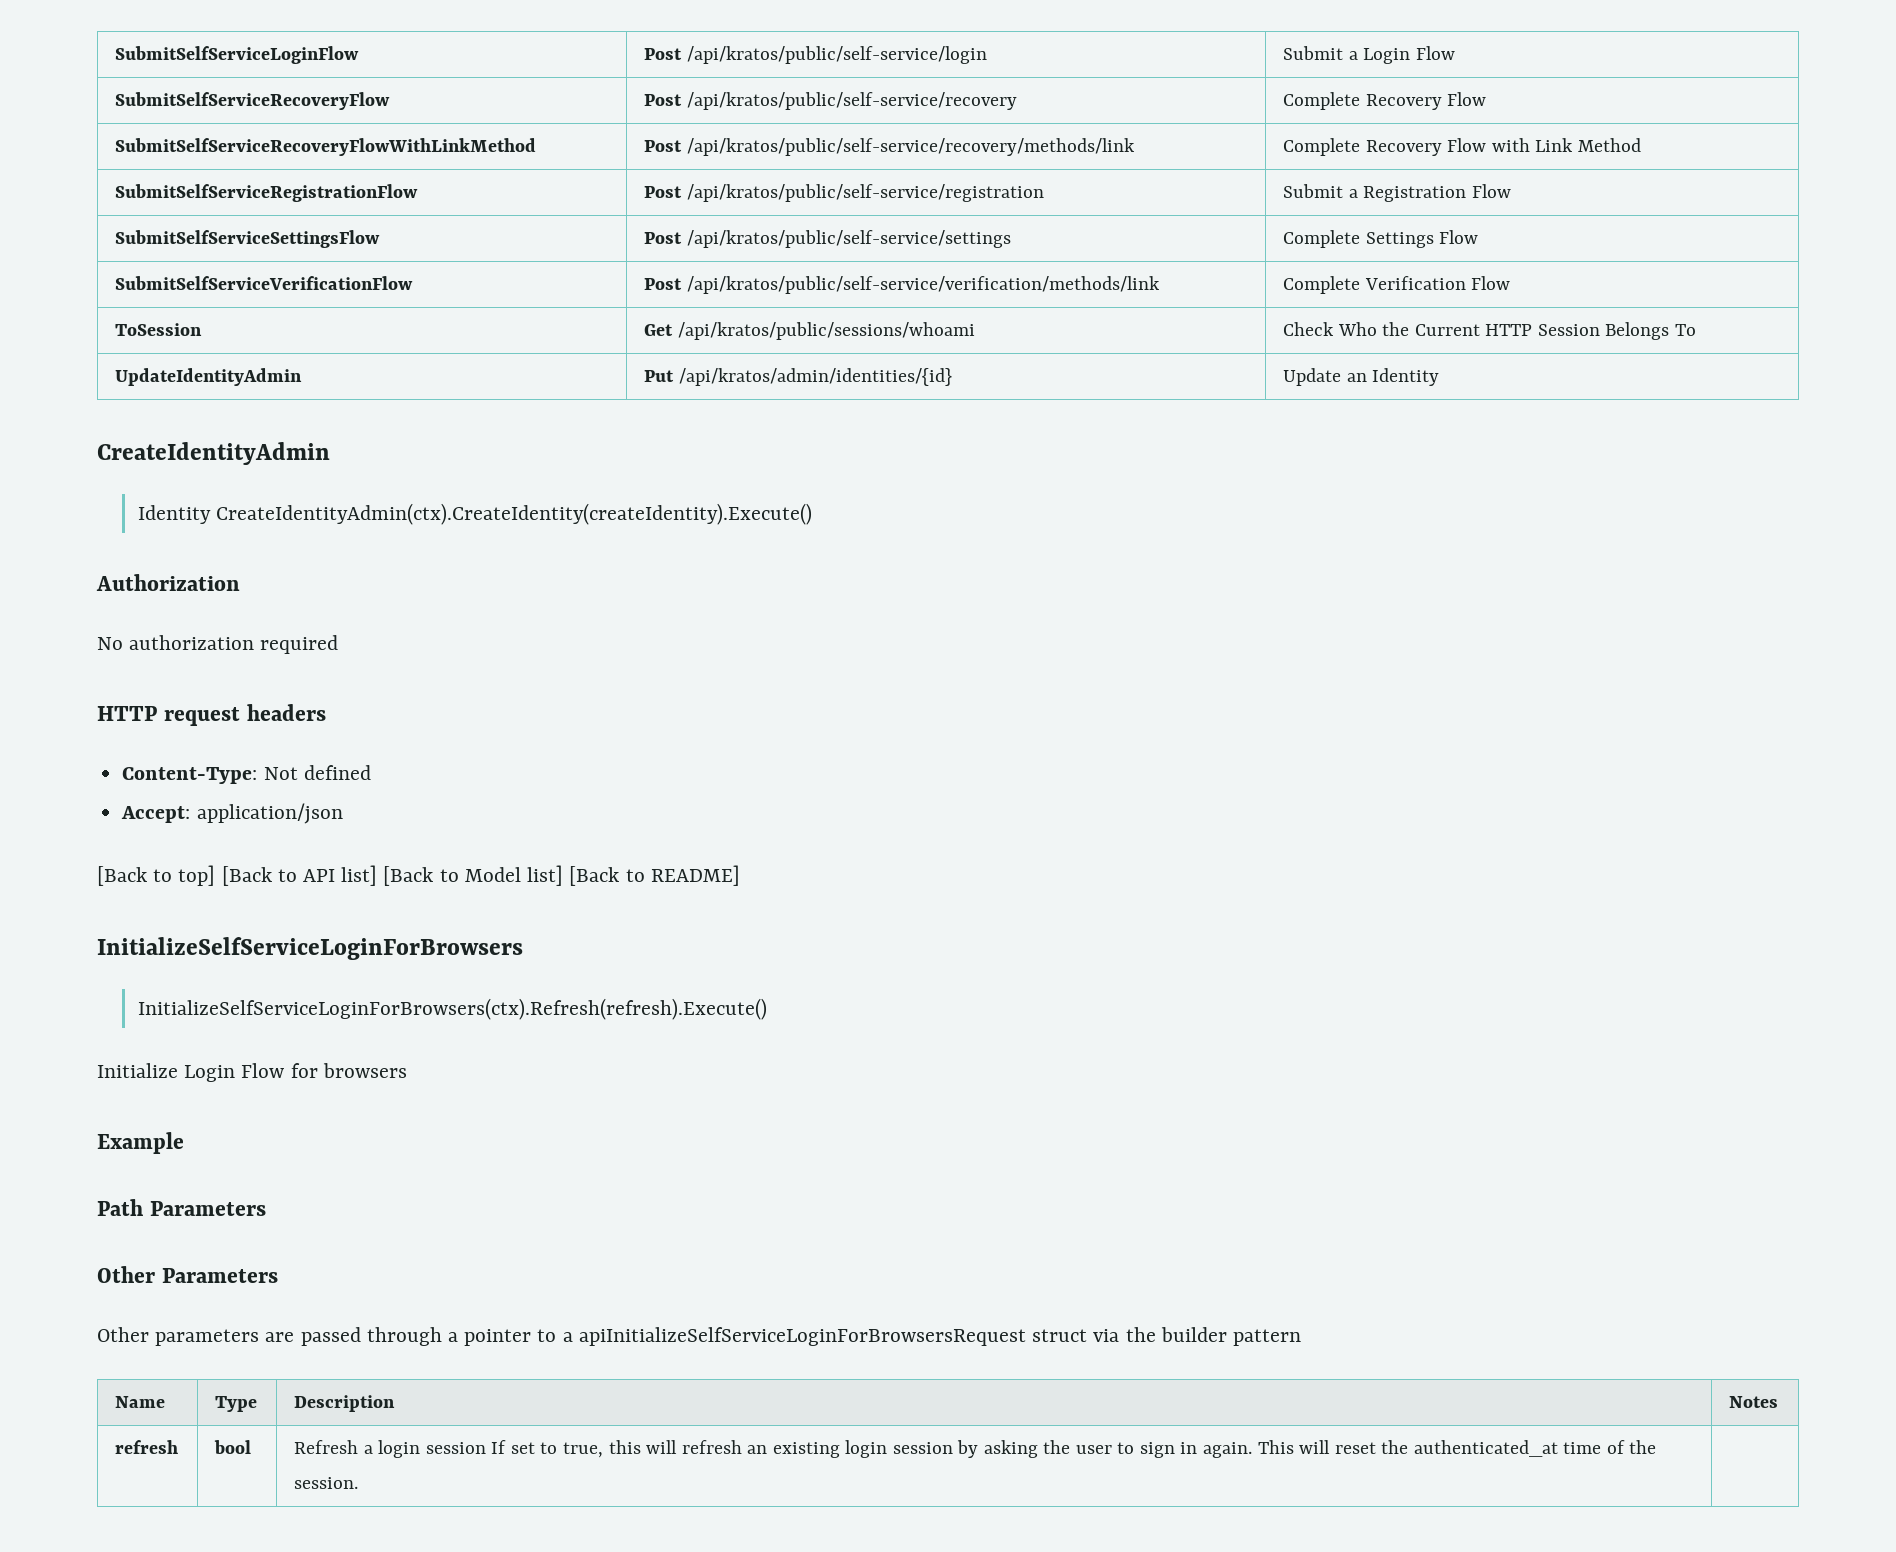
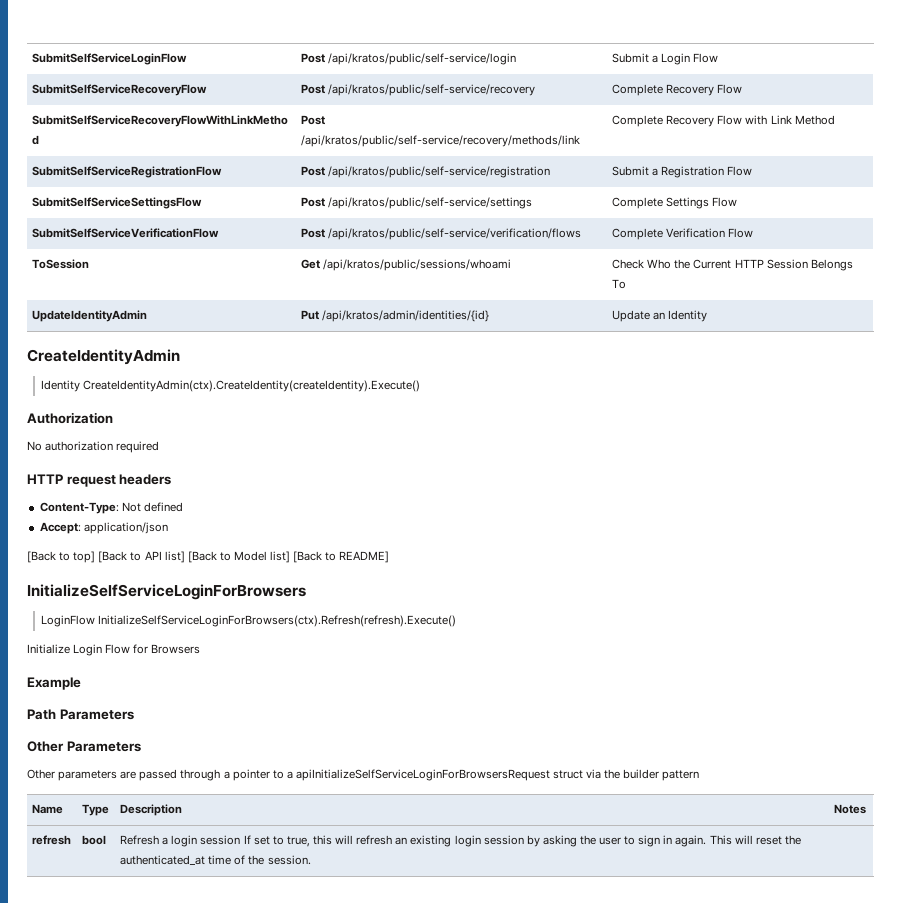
[686,276,1160,294] /api/kratos/public/self-service/verification/methods/link -> [328,228,582,240] /api/kratos/public/self-service/verification/flows
(523, 948) none -> [41,615,96,627] LoginFlow
[322,1063,407,1078] browsers -> [151,644,201,654] Browsers

